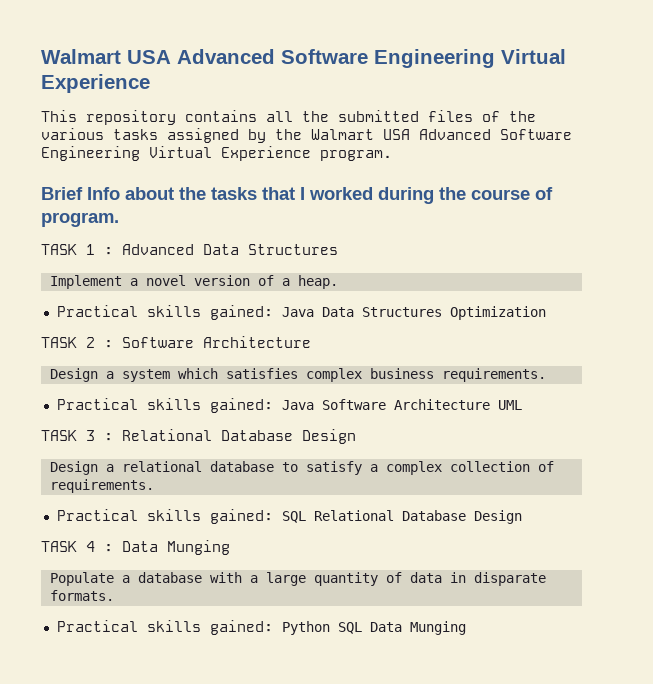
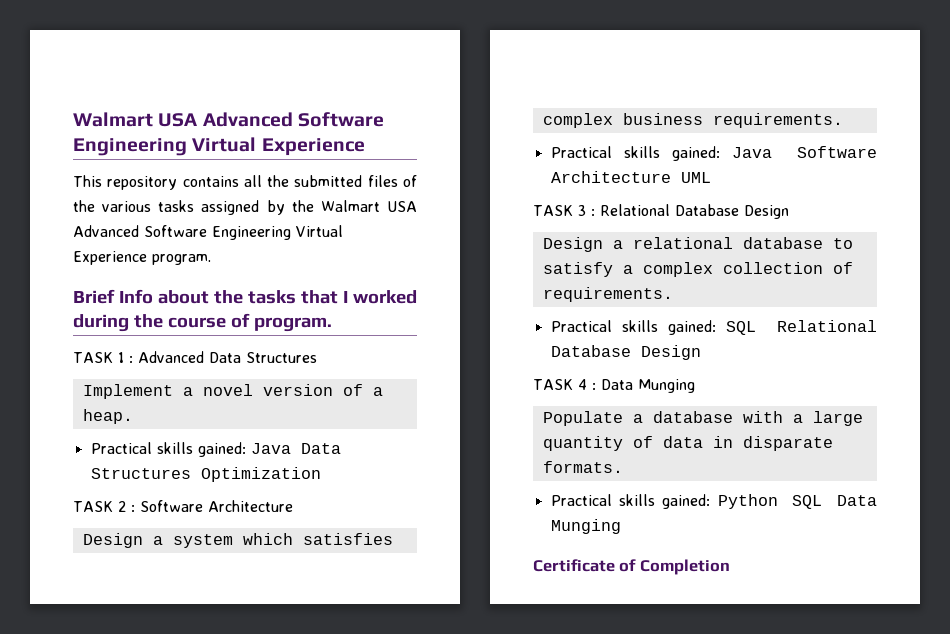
(466, 628) none -> [533,559,730,575] // Certificate of Completion

